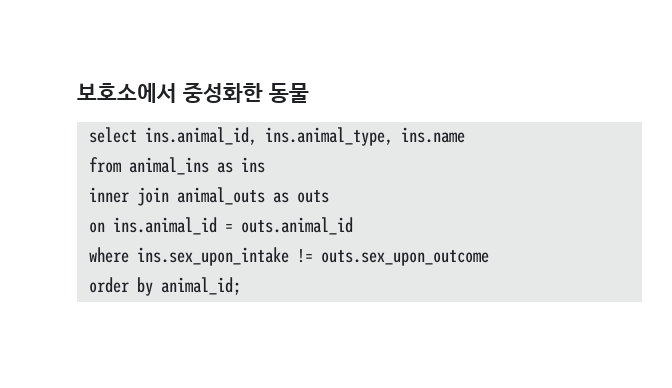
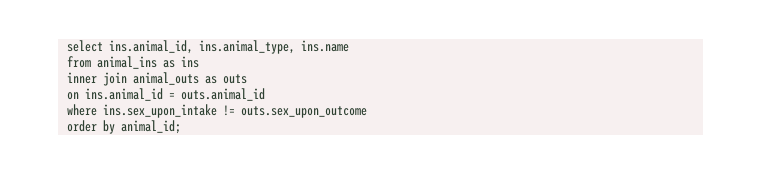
[77,82,309,103] 보호소에서 중성화한 동물 // -> (66, 46) none

